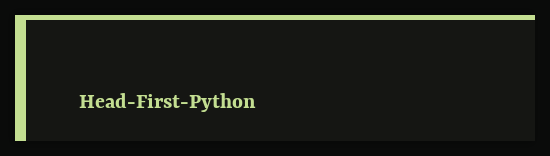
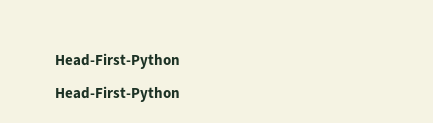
[79,93,256,112] Head-First-Python -> [55,53,180,69] [55,86,180,102] Head-First-Python // Head-First-Python

